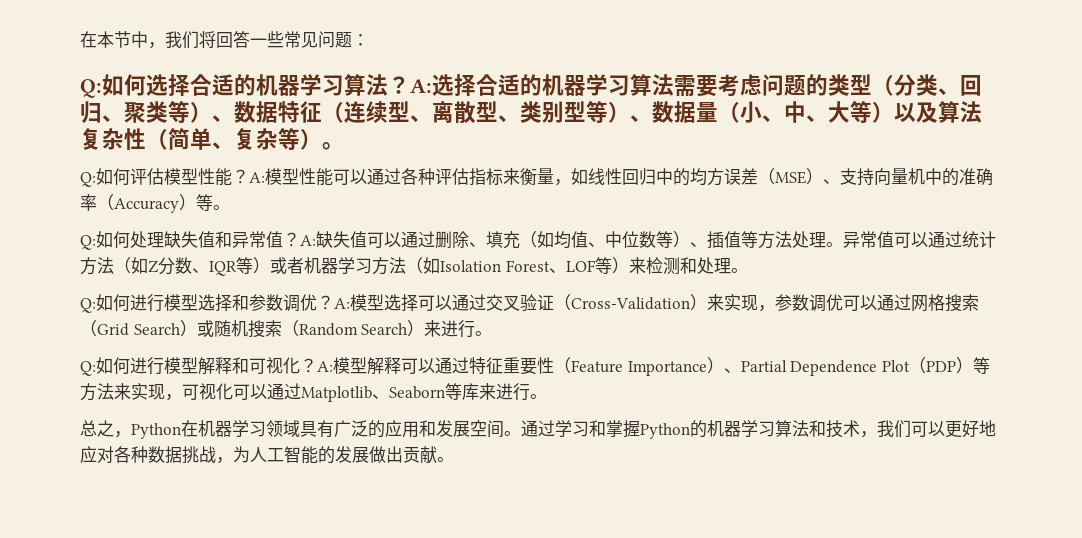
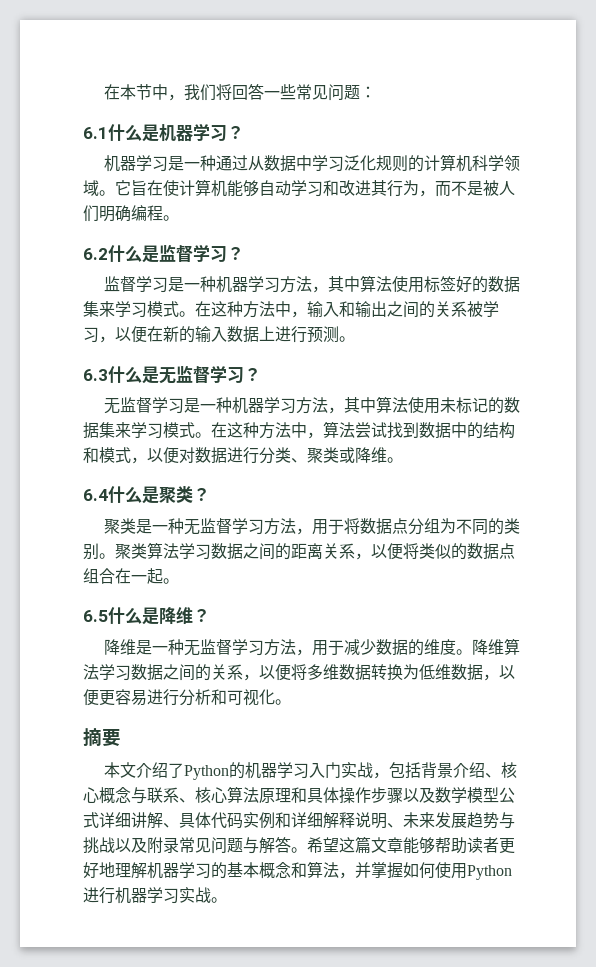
[80,74,982,98] [80,101,982,124] [80,128,344,150] [80,168,993,187] [80,194,230,213] [80,231,996,250] [80,257,748,276] [80,294,979,313] [80,320,493,338] [80,357,990,376] [80,383,547,402] [80,420,996,439] [80,446,437,464] Q:如何选择合适的机器学习算法？A:选择合适的机器学习算法需要考虑问题的类型（分类、回归、聚类等）、数据特征（连续型、离散型、类别型等）、数据量（小、中、大等）以及算法复杂性（简单、复杂等）。 // Q:如何评估模型性能？A:模型性能可以通过各种评估指标来衡量，如线性回归中的均方误差（MSE）、支持向量机中的准确率（Accuracy）等。 // Q:如何处理缺失值和异常值？A:缺失值可以通过删除、填充（如均值、中位数等）、插值等方法处理。异常值可以通过统计方法（如Z分数、IQR等）或者机器学习方法（如Isolation Forest、LOF等）来检测和处理。 // Q:如何进行模型选择和参数调优？A:模型选择可以通过交叉验证（Cross-Validation）来实现，参数调优可以通过网格搜索（Grid Search）或随机搜索（Random Search）来进行。 // Q:如何进行模型解释和可视化？A:模型解释可以通过特征重要性（Feature Importance）、Partial Dependence Plot（PDP）等方法来实现，可视化可以通过Matplotlib、Seaborn等库来进行。 // 总之，Python在机器学习领域具有广泛的应用和发展空间。通过学习和掌握Python的机器学习算法和技术，我们可以更好地应对各种数据挑战，为人工智能的发展做出贡献 -> [83,123,244,142] [104,154,521,172] [83,179,515,197] [83,205,179,222] [83,244,244,263] [104,275,521,293] [83,301,499,318] [83,326,355,343] [83,365,261,384] [104,396,521,414] [83,421,515,439] [83,447,403,464] [83,486,210,504] [104,518,521,535] [83,542,515,560] [83,568,179,584] [83,607,210,625] [104,638,521,656] [83,664,515,681] [83,689,291,706] [83,728,121,746] [104,762,518,780] [83,786,515,804] [83,812,515,829] [83,836,515,854] [83,861,512,880] [83,887,211,904] 6.1什么是机器学习？ // 机器学习是一种通过从数据中学习泛化规则的计算机科学领域。它旨在使计算机能够自动学习和改进其行为，而不是被人们明确编程。 // 6.2什么是监督学习？ // 监督学习是一种机器学习方法，其中算法使用标签好的数据集来学习模式。在这种方法中，输入和输出之间的关系被学习，以便在新的输入数据上进行预测。 // 6.3什么是无监督学习？ // 无监督学习是一种机器学习方法，其中算法使用未标记的数据集来学习模式。在这种方法中，算法尝试找到数据中的结构和模式，以便对数据进行分类、聚类或降维。 // 6.4什么是聚类？ // 聚类是一种无监督学习方法，用于将数据点分组为不同的类别。聚类算法学习数据之间的距离关系，以便将类似的数据点组合在一起。 // 6.5什么是降维？ // 降维是一种无监督学习方法，用于减少数据的维度。降维算法学习数据之间的关系，以便将多维数据转换为低维数据，以便更容易进行分析和可视化。 // 摘要 // 本文介绍了Python的机器学习入门实战，包括背景介绍、核心概念与联系、核心算法原理和具体操作步骤以及数学模型公式详细讲解、具体代码实例和详细解释说明、未来发展趋势与挑战以及附录常见问题与解答。希望这篇文章能够帮助读者更好地理解机器学习的基本概念和算法，并掌握如何使用Python进行机器学习实战

